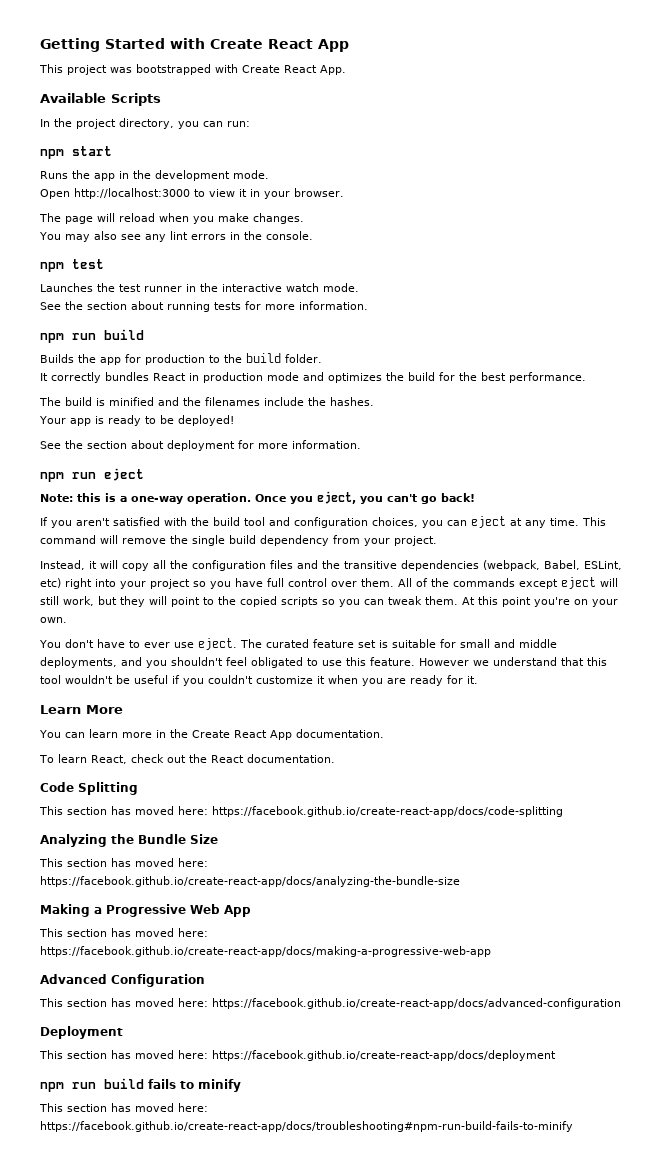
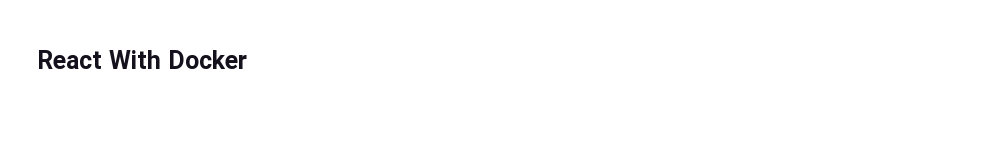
[40,38,349,52] [39,64,346,75] [40,93,161,106] [40,118,250,129] [40,146,112,159] [40,170,269,181] [40,188,344,199] [39,213,304,224] [39,231,313,242] [40,259,104,272] [40,283,359,292] [40,301,368,312] [40,329,144,343] [40,353,322,365] [40,372,586,383] [39,397,374,406] [39,415,234,426] [40,440,361,451] [40,468,144,482] [40,491,475,504] [40,516,606,528] [40,535,437,546] [40,560,622,571] [40,577,618,589] [40,596,618,607] [40,617,67,623] [39,638,557,650] [40,657,607,668] [40,675,478,686] [40,705,123,714] [39,729,384,740] [39,754,335,764] [40,782,138,795] [39,806,563,817] [40,834,218,847] [39,858,208,867] [40,876,460,887] [40,904,251,917] [39,928,208,937] [40,946,491,957] [40,974,205,987] [39,998,621,1009] [40,1026,123,1039] [39,1050,556,1061] [40,1078,241,1092] [39,1103,208,1112] [40,1121,573,1132] Getting Started with Create React App // This project was bootstrapped with Create React App. // Available Scripts // In the project directory, you can run: // npm start // Runs the app in the development mode. // Open http://localhost:3000 to view it in your browser. // The page will reload when you make changes. // You may also see any lint errors in the console. // npm test // Launches the test runner in the interactive watch mode. // See the section about running tests for more information. // npm run build // Builds the app for production to the build folder. // It correctly bundles React in production mode and optimizes the build for the best performance. // The build is minified and the filenames include the hashes. // Your app is ready to be deployed! // See the section about deployment for more information. // npm run eject // Note: this is a one-way operation. Once you eject, you can't go back! // If you aren't satisfied with the build tool and configuration choices, you can eject at any time. This command will remove the single build dependency from your project. // Instead, it will copy all the configuration files and the transitive dependencies (webpack, Babel, ESLint, etc) right into your project so you have full control over them. All of the commands except eject will still work, but they will point to the copied scripts so you can tweak them. At this point you're on your own. // You don't have to ever use eject. The curated feature set is suitable for small and middle deployments, and you shouldn't feel obligated to use this feature. However we understand that this tool wouldn't be useful if you couldn't customize it when you are ready for it. // Learn More // You can learn more in the Create React App documentation. // To learn React, check out the React documentation. // Code Splitting // This section has moved here: https://facebook.github.io/create-react-app/docs/code-splitting // Analyzing the Bundle Size // This section has moved here: https://facebook.github.io/create-react-app/docs/analyzing-the-bundle-size // Making a Progressive Web App // This section has moved here: https://facebook.github.io/create-react-app/docs/making-a-progressive-web-app // Advanced Configuration // This section has moved here: https://facebook.github.io/create-react-app/docs/advanced-configuration // Deployment // This section has moved here: https://facebook.github.io/create-react-app/docs/deployment // npm run build fails to minify // This section has moved here: https://facebook.github.io/create-react-app/docs/troubleshooting#npm-run-build-fails-to-minify -> [37,50,247,69] React With Docker

